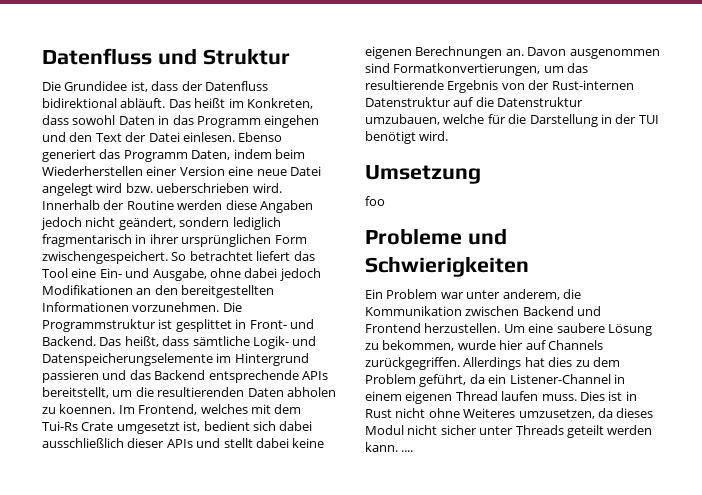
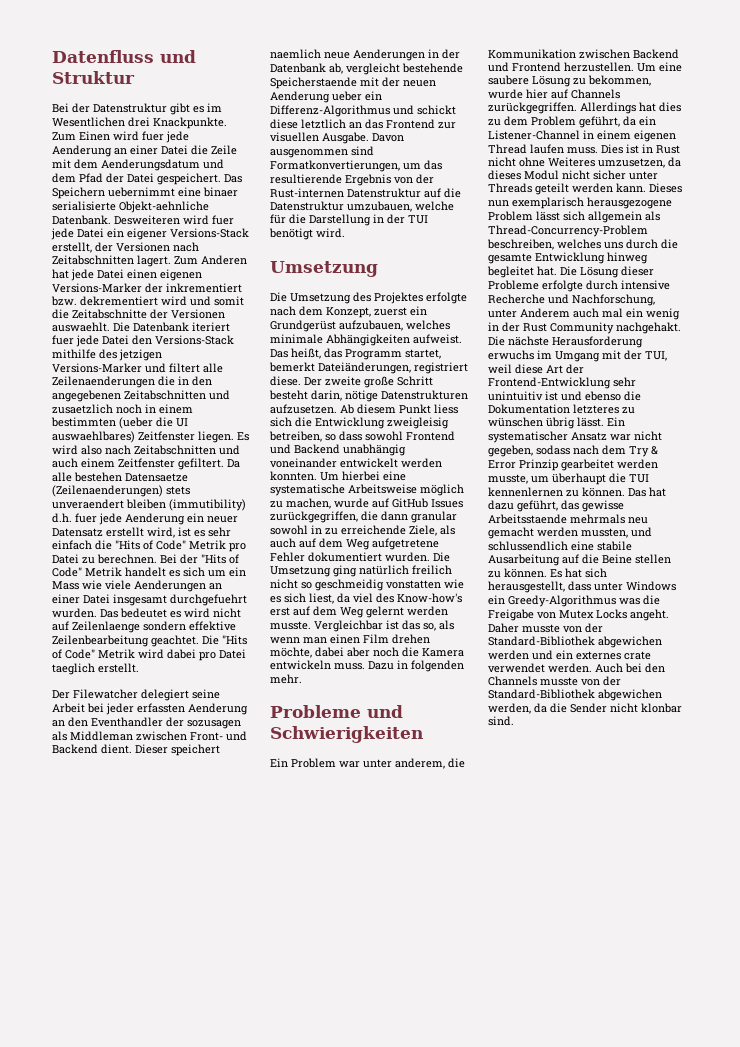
[42,81,268,92] [42,98,313,109] [42,115,320,128] [42,132,283,142] [42,149,305,162] [42,166,321,176] [42,183,282,196] [42,200,313,213] [41,217,281,230] [42,234,307,247] [42,251,315,264] [42,268,321,281] [42,285,275,298] [42,302,242,312] [42,319,314,332] [42,336,317,349] [42,353,309,366] [42,370,328,383] [42,387,336,398] [42,404,302,415] [42,421,313,434] [42,438,325,448] [365,46,524,59] Die Grundidee ist, dass der Datenfluss bidirektional abläuft. Das heißt im Konkreten, dass sowohl Daten in das Programm eingehen und den Text der Datei einlesen. Ebenso generiert das Programm Daten, indem beim Wiederherstellen einer Version eine neue Datei angelegt wird bzw. ueberschrieben wird. Innerhalb der Routine werden diese Angaben jedoch nicht geändert, sondern lediglich fragmentarisch in ihrer ursprünglichen Form zwischengespeichert. So betrachtet liefert das Tool eine Ein- und Ausgabe, ohne dabei jedoch Modifikationen an den bereitgestellten Informationen vorzunehmen. Die Programmstruktur ist gesplittet in Front- und Backend. Das heißt, dass sämtliche Logik- und Datenspeicherungselemente im Hintergrund passieren und das Backend entsprechende APIs bereitstellt, um die resultierenden Daten abholen zu koennen. Im Frontend, welches mit dem Tui-Rs Crate umgesetzt ist, bedient sich dabei ausschließlich dieser APIs und stellt dabei keine eigenen Berechnungen an. -> [52,103,222,115] [52,117,227,129] [52,131,189,143] [52,145,237,157] [52,159,224,171] [52,173,242,185] [52,187,238,199] [52,201,209,213] [52,215,234,225] [51,228,249,240] [52,242,199,253] [52,255,247,267] [52,269,202,281] [52,283,242,293] [51,296,244,306] [52,309,225,319] [52,322,230,332] [52,335,234,347] [52,349,162,361] [52,363,223,373] [52,376,212,388] [52,390,230,402] [52,404,193,414] [51,417,188,429] [52,431,249,443] [52,445,240,455] [52,458,240,470] [52,472,188,482] [52,485,190,497] [52,499,246,511] [52,513,238,525] [52,527,231,538] [52,540,246,552] [52,554,239,564] [52,567,246,577] [52,580,222,592] [52,594,247,606] [52,608,241,618] [52,621,236,633] [52,635,247,647] [52,649,246,661] [52,663,139,675] [52,689,220,701] [52,703,248,715] [52,717,241,729] [52,731,247,741] [52,744,220,756] [270,49,460,61] [270,63,463,75] [270,77,436,89] [270,91,382,103] [270,105,456,117] [270,119,456,129] [270,132,369,144] Bei der Datenstruktur gibt es im Wesentlichen drei Knackpunkte. Zum Einen wird fuer jede Aenderung an einer Datei die Zeile mit dem Aenderungsdatum und dem Pfad der Datei gespeichert. Das Speichern uebernimmt eine binaer serialisierte Objekt-aehnliche Datenbank. Desweiteren wird fuer jede Datei ein eigener Versions-Stack erstellt, der Versionen nach Zeitabschnitten lagert. Zum Anderen hat jede Datei einen eigenen Versions-Marker der inkrementiert bzw. dekrementiert wird und somit die Zeitabschnitte der Versionen auswaehlt. Die Datenbank iteriert fuer jede Datei den Versions-Stack mithilfe des jetzigen Versions-Marker und filtert alle Zeilenaenderungen die in den angegebenen Zeitabschnitten und zusaetzlich noch in einem bestimmten (ueber die UI auswaehlbares) Zeitfenster liegen. Es wird also nach Zeitabschnitten und auch einem Zeitfenster gefiltert. Da alle bestehen Datensaetze (Zeilenaenderungen) stets unveraendert bleiben (immutibility) d.h. fuer jede Aenderung ein neuer Datensatz erstellt wird, ist es sehr einfach die "Hits of Code" Metrik pro Datei zu berechnen. Bei der "Hits of Code" Metrik handelt es sich um ein Mass wie viele Aenderungen an einer Datei insgesamt durchgefuehrt wurden. Das bedeutet es wird nicht auf Zeilenlaenge sondern effektive Zeilenbearbeitung geachtet. Die "Hits of Code" Metrik wird dabei pro Datei taeglich erstellt. // Der Filewatcher delegiert seine Arbeit bei jeder erfassten Aenderung an den Eventhandler der sozusagen als Middleman zwischen Front- und Backend dient. Dieser speichert naemlich neue Aenderungen in der Datenbank ab, vergleicht bestehende Speicherstaende mit der neuen Aenderung ueber ein Differenz-Algorithmus und schickt diese letztlich an das Frontend zur visuellen Ausgabe.
[365,196,385,206] foo -> [270,292,467,304] [270,306,427,318] [270,320,450,332] [270,334,462,346] [270,348,441,360] [269,362,468,374] [270,376,433,388] [269,390,468,402] [270,404,458,414] [270,417,449,429] [269,431,455,442] [270,444,406,456] [270,458,442,468] [270,471,406,481] [270,484,464,496] [270,498,463,509] [270,511,457,523] [270,525,455,536] [270,538,439,550] [270,552,450,562] [270,565,452,577] [270,579,464,591] [270,593,462,604] [270,606,448,618] [270,620,454,632] [270,634,430,644] [270,647,464,658] [270,660,464,672] [270,674,302,684] Die Umsetzung des Projektes erfolgte nach dem Konzept, zuerst ein Grundgerüst aufzubauen, welches minimale Abhängigkeiten aufweist. Das heißt, das Programm startet, bemerkt Dateiänderungen, registriert diese. Der zweite große Schritt besteht darin, nötige Datenstrukturen aufzusetzen. Ab diesem Punkt liess sich die Entwicklung zweigleisig betreiben, so dass sowohl Frontend und Backend unabhängig voneinander entwickelt werden konnten. Um hierbei eine systematische Arbeitsweise möglich zu machen, wurde auf GitHub Issues zurückgegriffen, die dann granular sowohl in zu erreichende Ziele, als auch auf dem Weg aufgetretene Fehler dokumentiert wurden. Die Umsetzung ging natürlich freilich nicht so geschmeidig vonstatten wie es sich liest, da viel des Know-how's erst auf dem Weg gelernt werden musste. Vergleichbar ist das so, als wenn man einen Film drehen möchte, dabei aber noch die Kamera entwickeln muss. Dazu in folgenden mehr.
[401,450,414,452] .... -> [649,183,682,193] [488,197,672,209] [488,211,660,223] [488,225,648,237] [487,239,678,250] [488,252,648,264] [487,266,654,278] [488,280,670,292] [488,294,655,306] [488,308,680,320] [488,322,681,334] [488,336,643,348] [488,350,667,362] [488,364,584,374] [488,377,636,389] [488,391,641,401] [488,404,635,414] [488,417,625,429] [488,431,662,443] [488,445,658,457] [488,459,658,471] [488,473,649,485] [488,487,666,497] [488,500,624,512] [488,514,648,524] [488,527,652,539] [488,541,632,551] [488,554,671,566] [488,568,607,578] [488,581,676,593] [488,595,660,607] [488,609,669,621] [488,623,603,633] [488,636,662,648] [488,650,651,660] [488,663,665,673] [488,676,621,686] [488,689,662,701] [488,703,682,714] [488,716,514,726] Dieses nun exemplarisch herausgezogene Problem lässt sich allgemein als Thread-Concurrency-Problem beschreiben, welches uns durch die gesamte Entwicklung hinweg begleitet hat. Die Lösung dieser Probleme erfolgte durch intensive Recherche und Nachforschung, unter Anderem auch mal ein wenig in der Rust Community nachgehakt. Die nächste Herausforderung erwuchs im Umgang mit der TUI, weil diese Art der Frontend-Entwicklung sehr unintuitiv ist und ebenso die Dokumentation letzteres zu wünschen übrig lässt. Ein systematischer Ansatz war nicht gegeben, sodass nach dem Try & Error Prinzip gearbeitet werden musste, um überhaupt die TUI kennenlernen zu können. Das hat dazu geführt, das gewisse Arbeitsstaende mehrmals neu gemacht werden mussten, und schlussendlich eine stabile Ausarbeitung auf die Beine stellen zu können. Es hat sich herausgestellt, dass unter Windows ein Greedy-Algorithmus was die Freigabe von Mutex Locks angeht. Daher musste von der Standard-Bibliothek abgewichen werden und ein externes crate verwendet werden. Auch bei den Channels musste von der Standard-Bibliothek abgewichen werden, da die Sender nicht klonbar sind.

